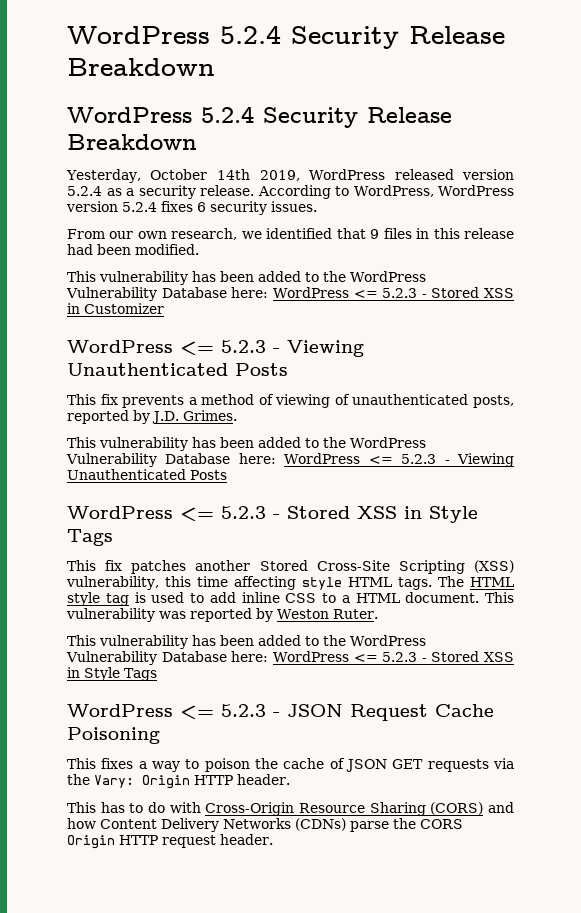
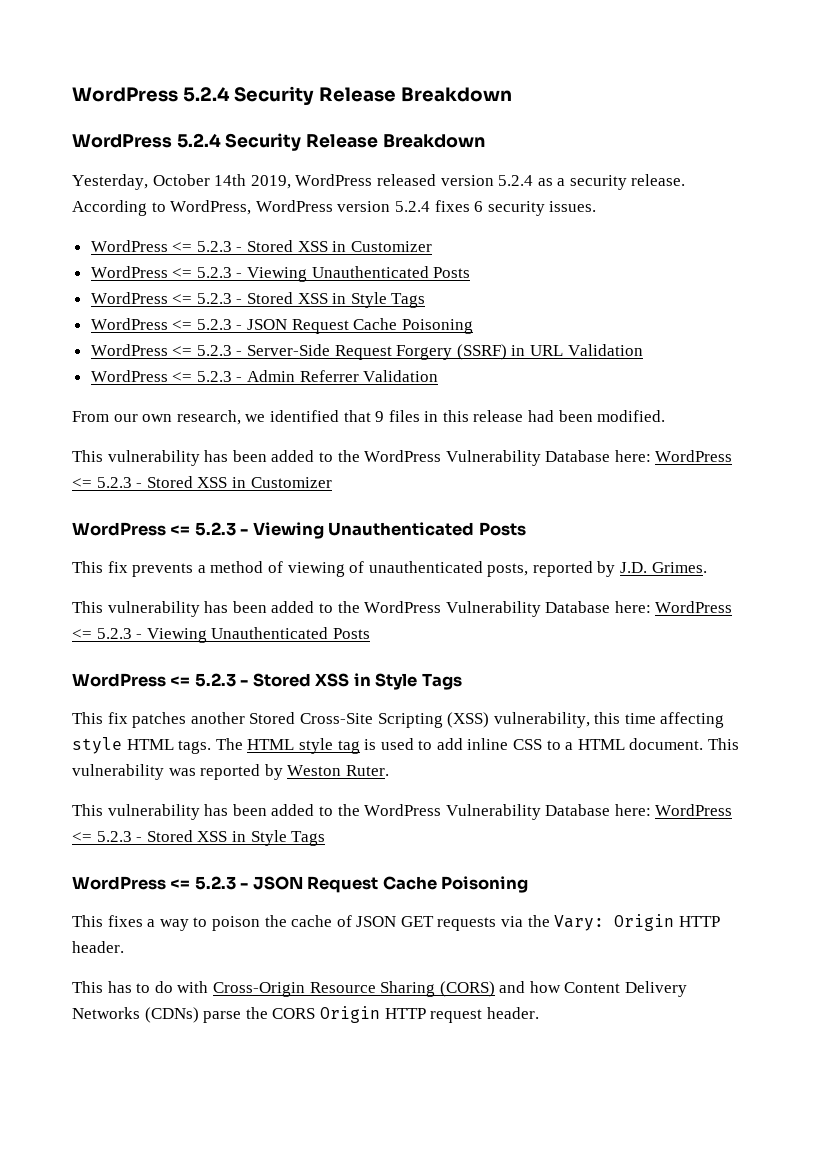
(317, 206) none -> [90,240,432,252] [90,266,471,282] [90,292,426,308] [90,318,473,334] [90,344,643,360] [90,370,439,382] // WordPress <= 5.2.3 - Stored XSS in Customizer // WordPress <= 5.2.3 - Viewing Unauthenticated Posts // WordPress <= 5.2.3 - Stored XSS in Style Tags // WordPress <= 5.2.3 - JSON Request Cache Poisoning // WordPress <= 5.2.3 - Server-Side Request Forgery (SSRF) in URL Validation // WordPress <= 5.2.3 - Admin Referrer Validation

